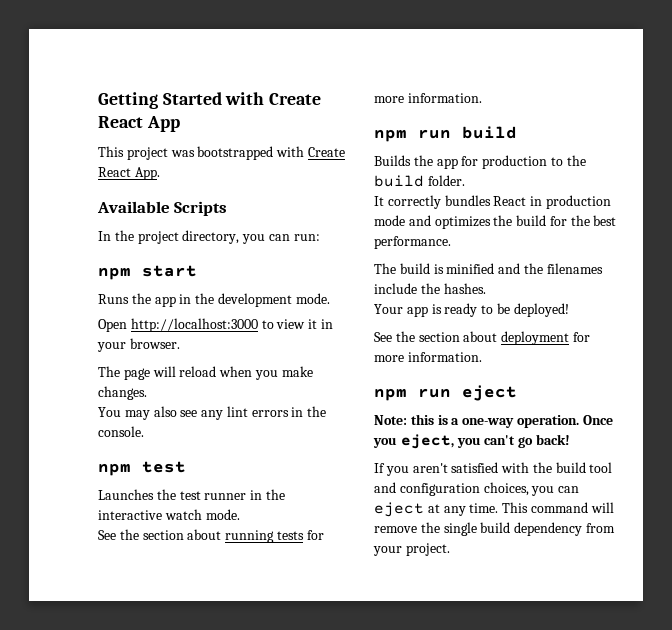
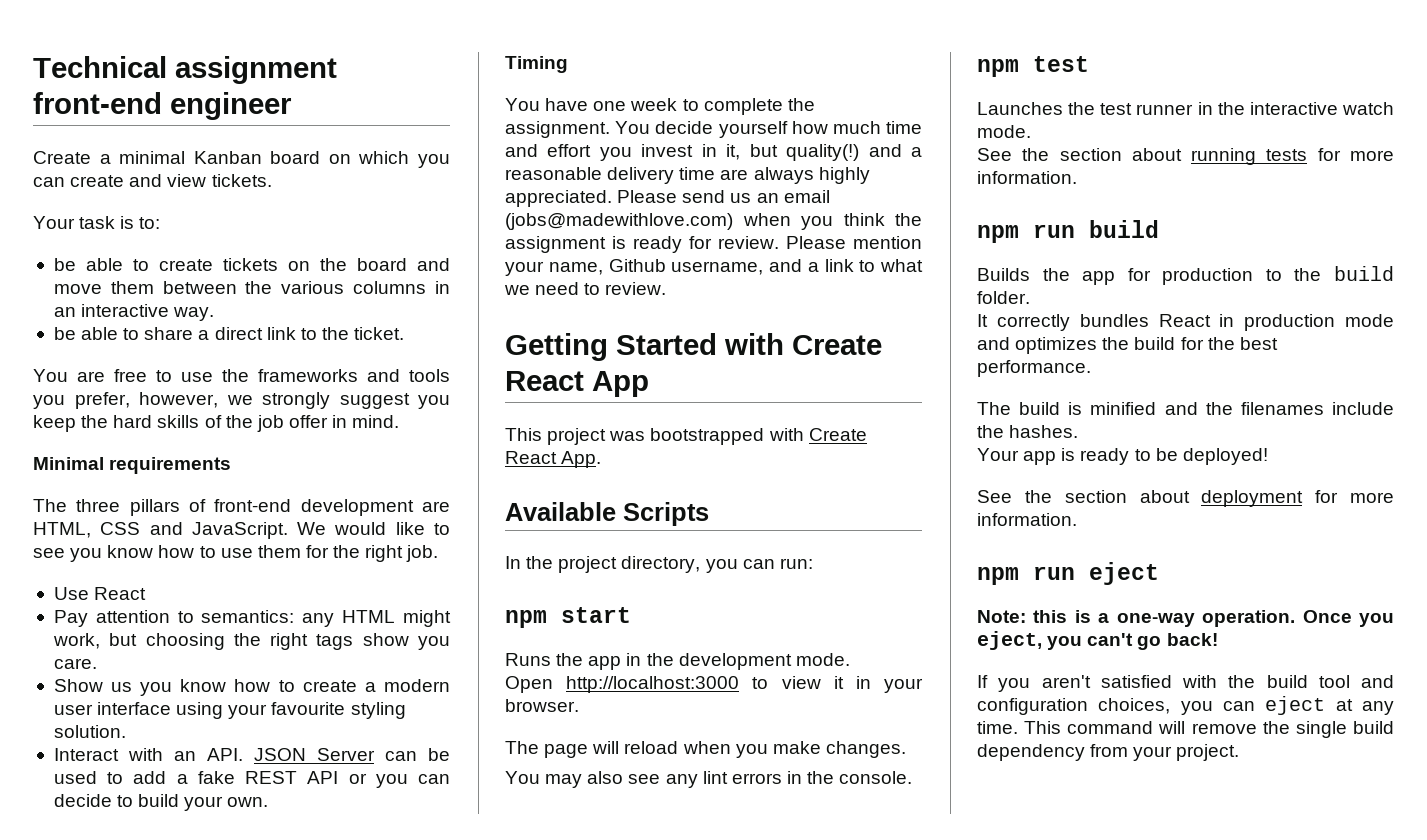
(98, 100) none -> [33,56,337,84] [33,92,292,120] [33,151,450,168] [33,174,272,187] [33,216,161,229] [53,258,450,271] [53,281,451,294] [53,304,215,321] [53,327,405,340] [33,369,450,382] [33,392,450,409] [33,415,400,432] [33,457,232,474] [33,499,450,516] [33,522,450,539] [33,545,439,562] [53,587,147,600] [53,610,452,627] [52,633,451,650] [53,658,97,669] [53,679,450,696] [53,702,406,719] [53,725,126,738] [53,748,450,761] [53,771,451,788] [53,794,269,811] [505,56,568,73] [505,98,815,115] [505,121,922,138] [505,144,922,161] [505,167,870,184] [505,190,830,207] [505,213,922,230] [505,236,922,253] [505,259,923,276] [504,282,667,295] Technical assignment front-end engineer // Create a minimal Kanban board on which you can create and view tickets. // Your task is to: // be able to create tickets on the board and move them between the various columns in an interactive way. // be able to share a direct link to the ticket. // You are free to use the frameworks and tools you prefer, however, we strongly suggest you keep the hard skills of the job offer in mind. // Minimal requirements // The three pillars of front-end development are HTML, CSS and JavaScript. We would like to see you know how to use them for the right job. // Use React // Pay attention to semantics: any HTML might work, but choosing the right tags show you care. // Show us you know how to create a modern user interface using your favourite styling solution. // Interact with an API. JSON Server can be used to add a fake REST API or you can decide to build your own. // Timing // You have one week to complete the assignment. You decide yourself how much time and effort you invest in it, but quality(!) and a reasonable delivery time are always highly appreciated. Please send us an email (jobs@madewithlove.com) when you think the assignment is ready for review. Please mention your name, Github username, and a link to what we need to review. //

